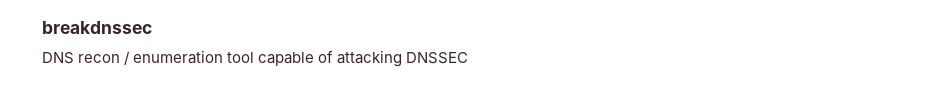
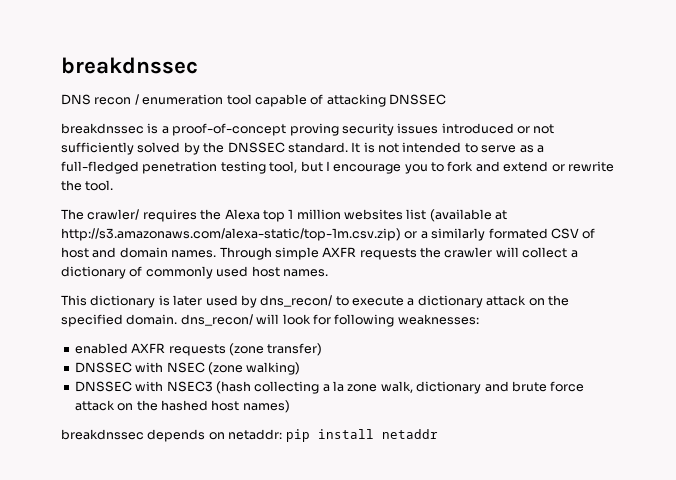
(469, 58) none -> [61,123,555,136] [61,142,544,155] [61,161,614,174] [61,180,114,191] [61,209,508,222] [61,228,596,241] [61,247,578,260] [61,266,328,279] [61,295,569,308] [61,314,479,327] [74,343,323,356] [74,362,301,375] [74,381,585,394] [74,400,290,413] [61,429,438,442] // breakdnssec is a proof-of-concept proving security issues introduced or not sufficiently solved by the DNSSEC standard. It is not intended to serve as a full-fledged penetration testing tool, but I encourage you to fork and extend or rewrite the tool. // The crawler/ requires the Alexa top 1 million websites list (available at http://s3.amazonaws.com/alexa-static/top-1m.csv.zip) or a similarly formated CSV of host and domain names. Through simple AXFR requests the crawler will collect a dictionary of commonly used host names. // This dictionary is later used by dns_recon/ to execute a dictionary attack on the specified domain. dns_recon/ will look for following weaknesses: // enabled AXFR requests (zone transfer) // DNSSEC with NSEC (zone walking) // DNSSEC with NSEC3 (hash collecting a la zone walk, dictionary and brute force attack on the hashed host names) // breakdnssec depends on netaddr: pip install netaddr

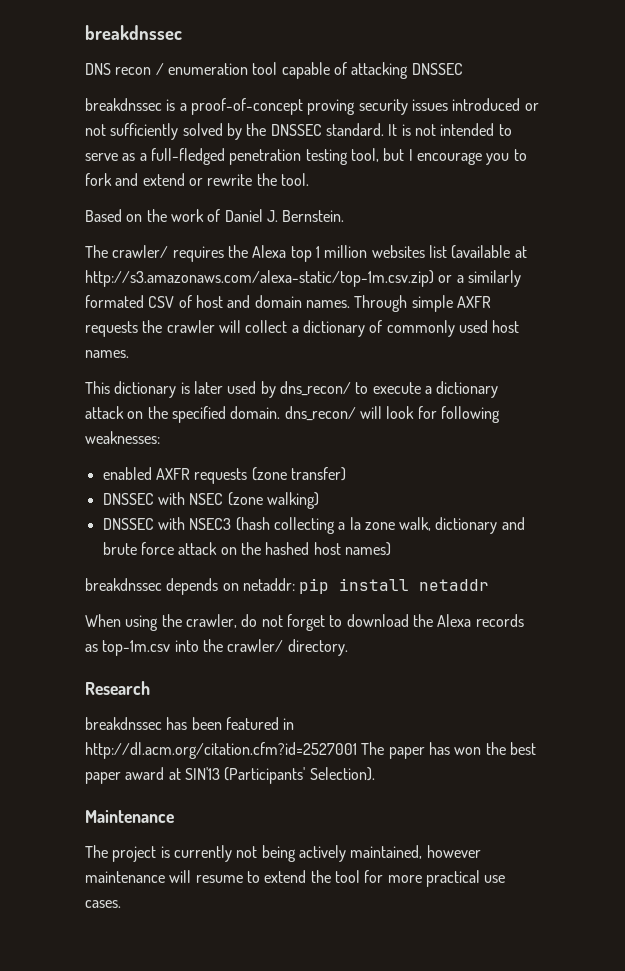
(114, 185) none -> [85,209,345,222] // Based on the work of Daniel J. Bernstein.
(438, 434) none -> [85,614,524,631] [85,639,348,656] [85,681,150,695] [85,717,295,730] [85,742,536,759] [85,767,375,784] [85,810,174,823] [85,845,481,862] [85,870,506,887] [85,900,121,908] // When using the crawler, do not forget to download the Alexa records as top-1m.csv into the crawler/ directory. // Research // breakdnssec has been featured in http://dl.acm.org/citation.cfm?id=2527001 The paper has won the best paper award at SIN'13 (Participants' Selection). // Maintenance // The project is currently not being actively maintained, however maintenance will resume to extend the tool for more practical use cases.

